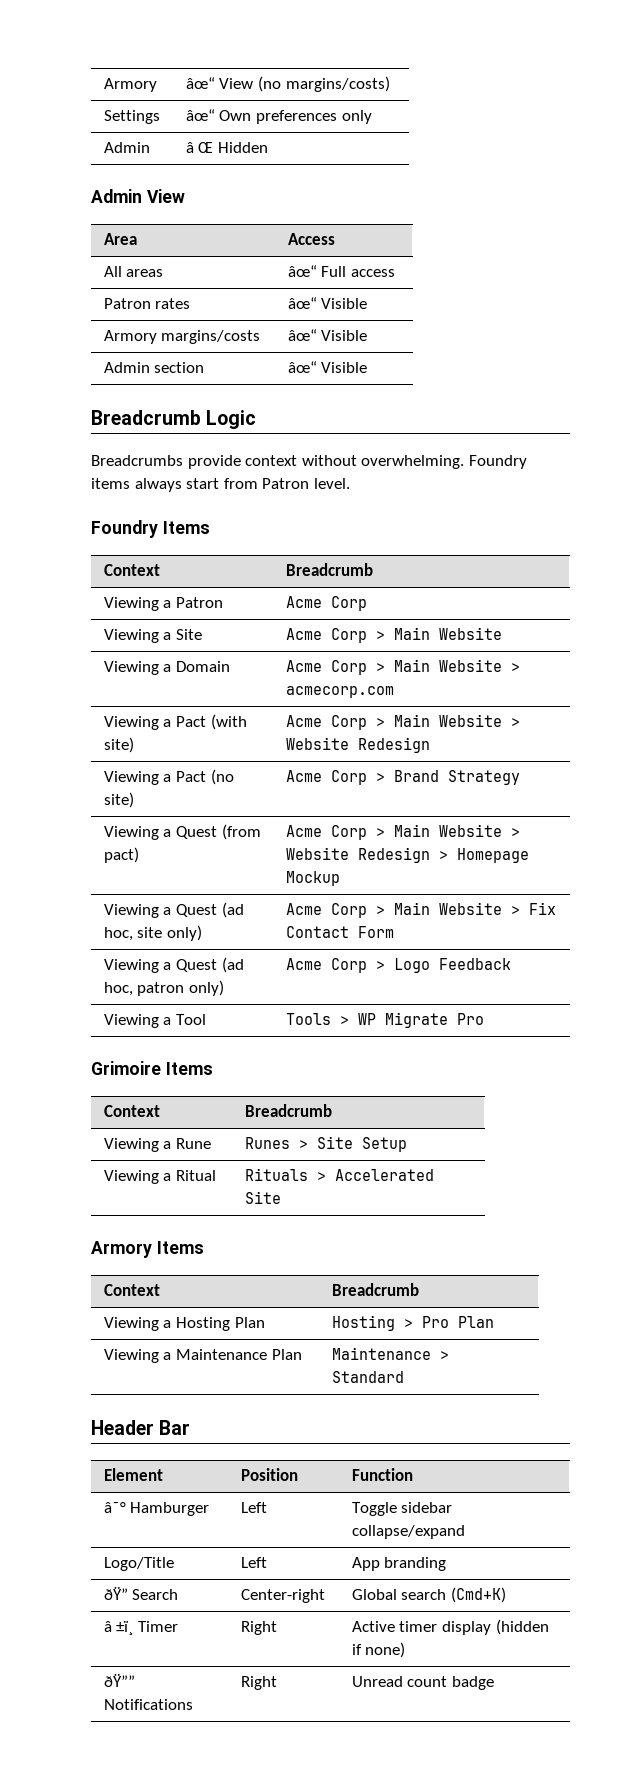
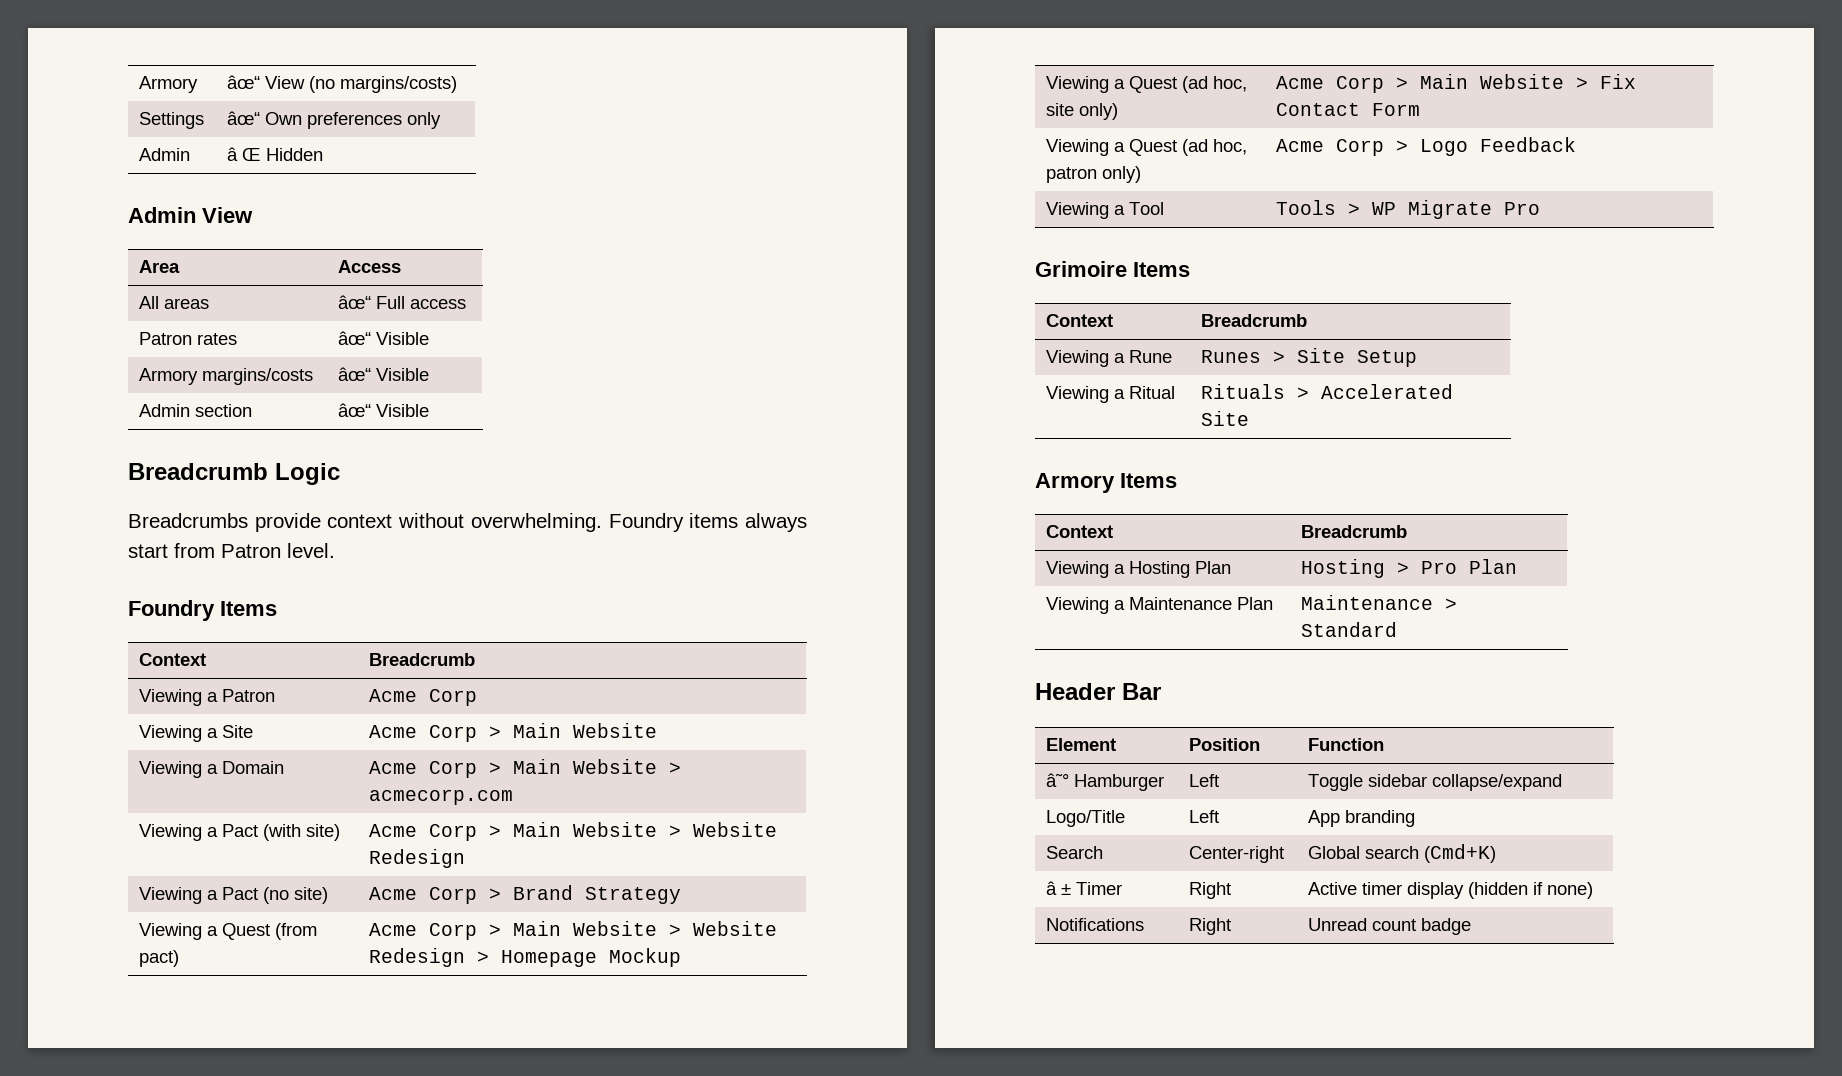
[103,1587,128,1600] ðŸ” -> (1416, 818) none
[116,1621,134,1635] ±ï¸ -> [1061,884,1072,895] ±
[103,1674,135,1687] ðŸ”” -> (1594, 890) none

